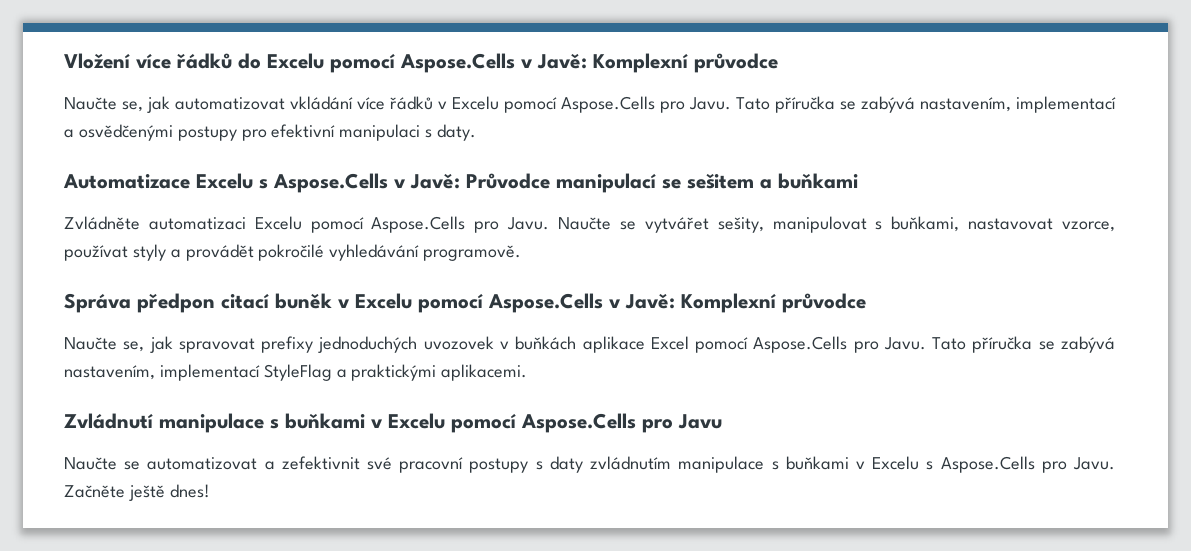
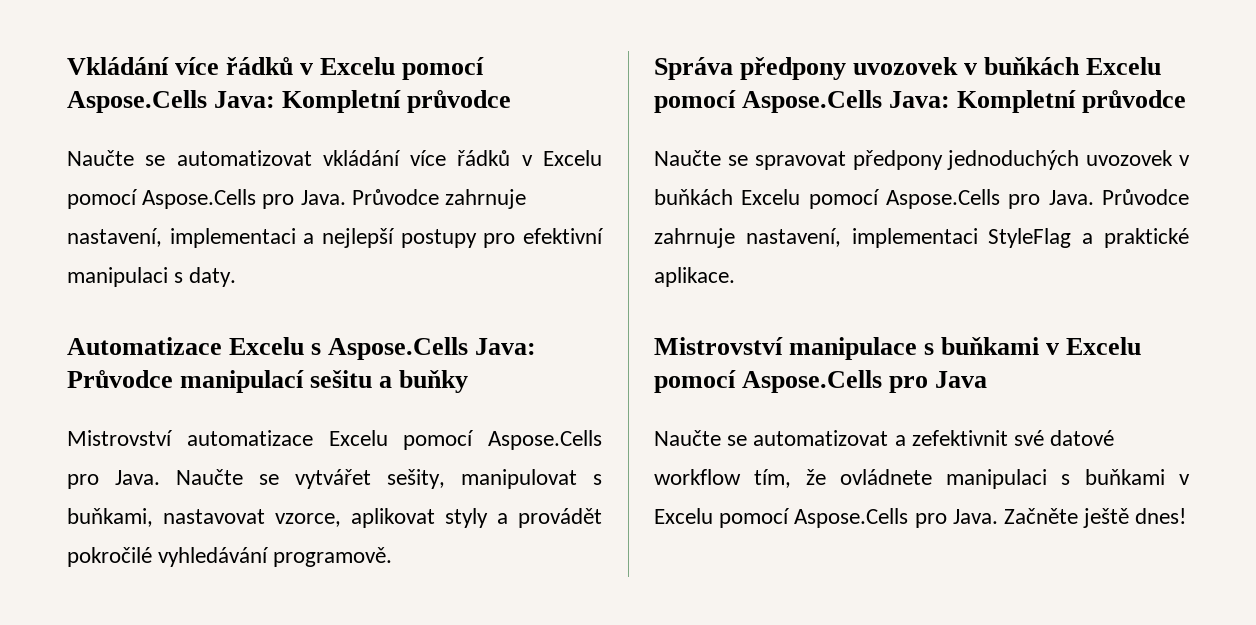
[64,53,778,73] [64,96,170,113] Vložení více řádků do Excelu pomocí Aspose.Cells v Javě: Komplexní průvodce // Naučte se, jak -> [67,56,485,80] [67,89,512,113] [67,150,166,166] Vkládání více řádků v Excelu pomocí Aspose.Cells Java: Kompletní průvodce // Naučte se
[689,96,1116,113] [64,124,173,141] Javu. Tato příručka se zabývá nastavením, implementací a osvědčenými -> [300,189,527,209] [67,228,395,248] Java. Průvodce zahrnuje nastavení, implementaci a nejlepší
[394,173,858,193] [64,216,550,233] v Javě: Průvodce manipulací se sešitem a buňkami // Zvládněte automatizaci Excelu pomocí Aspose.Cells pro Javu. -> [475,338,537,355] [67,369,469,393] [67,430,602,450] [67,470,160,489] Java: Průvodce manipulací sešitu a buňky // Mistrovství automatizace Excelu pomocí Aspose.Cells pro Java.
[64,245,128,261] používat -> [351,508,435,528] aplikovat
[137,293,866,313] [64,336,314,353] předpon citací buněk v Excelu pomocí Aspose.Cells v Javě: Komplexní průvodce // Naučte se, jak spravovat prefixy -> [740,57,1162,80] [654,89,1187,113] [654,150,943,170] předpony uvozovek v buňkách Excelu pomocí Aspose.Cells Java: Kompletní průvodce // Naučte se spravovat předpony
[582,336,1116,353] [64,364,528,381] [64,413,153,429] aplikace Excel pomocí Aspose.Cells pro Javu. Tato příručka se zabývá nastavením, implementací StyleFlag a praktickými aplikacemi. // Zvládnutí -> [741,189,1189,209] [654,228,1189,248] [654,267,735,287] [654,337,783,355] Excelu pomocí Aspose.Cells pro Java. Průvodce zahrnuje nastavení, implementaci StyleFlag a praktické aplikace. // Mistrovství
[678,414,722,429] Javu -> [935,371,988,388] Java
[399,456,1115,473] pracovní postupy s daty zvládnutím manipulace s buňkami v Excelu s Aspose.Cells pro Javu. -> [1050,430,1115,446] [654,469,1190,489] [654,508,998,528] datové workflow tím, že ovládnete manipulaci s buňkami v Excelu pomocí Aspose.Cells pro Java.

